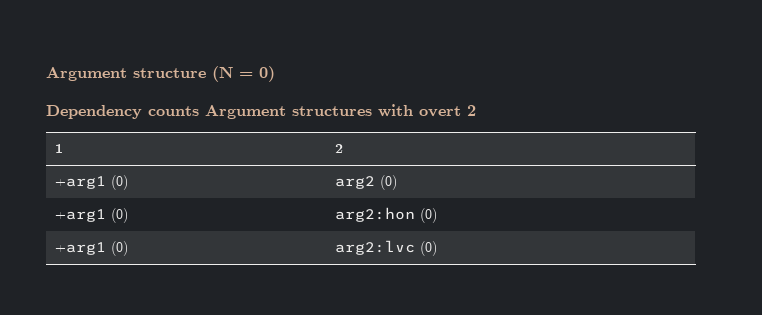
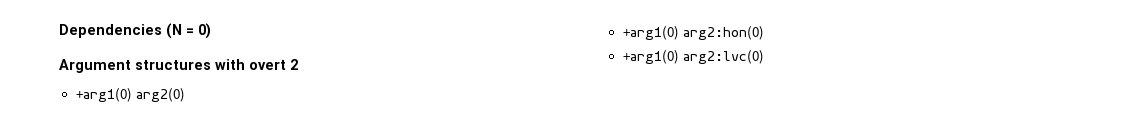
[46,67,206,81] Argument structure -> [59,24,162,38] Dependencies
[46,105,199,119] Dependency counts -> (211, 31) none
[55,144,64,153] [335,144,344,153] [55,175,129,190] [335,175,398,190] [55,208,129,223] [335,207,438,223] [55,241,129,256] [335,240,438,256] // 1 | 2 // +arg1 (0) | arg2 (0) // +arg1 (0) | arg2:hon (0) // +arg1 (0) | arg2:lvc (0) -> [75,88,185,102] [622,26,764,40] [622,50,764,64] // +arg1(0) arg2(0) // +arg1(0) arg2:hon(0) // +arg1(0) arg2:lvc(0)

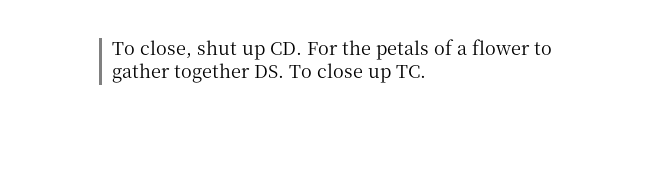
[59,23,211,39] [59,59,298,73] [75,88,185,102] [622,26,764,40] [622,50,764,64] Dependencies (N = 0) // Argument structures with overt 2 // +arg1(0) arg2(0) // +arg1(0) arg2:hon(0) // +arg1(0) arg2:lvc(0) -> [111,39,552,60] [111,63,426,83] To close, shut up CD. For the petals of a flower to gather together DS. To close up TC.

